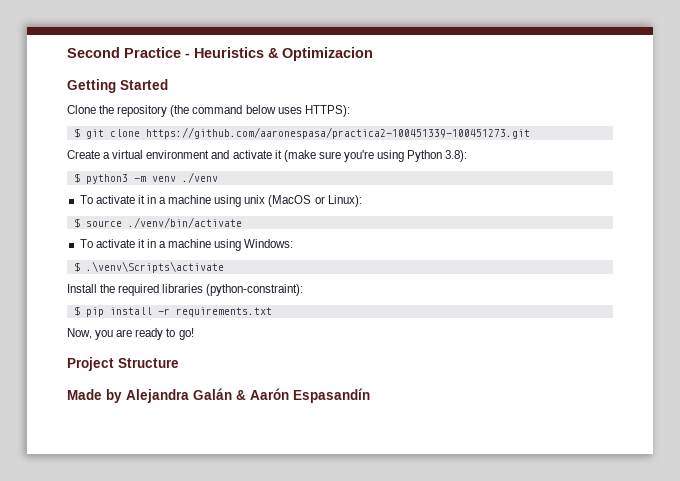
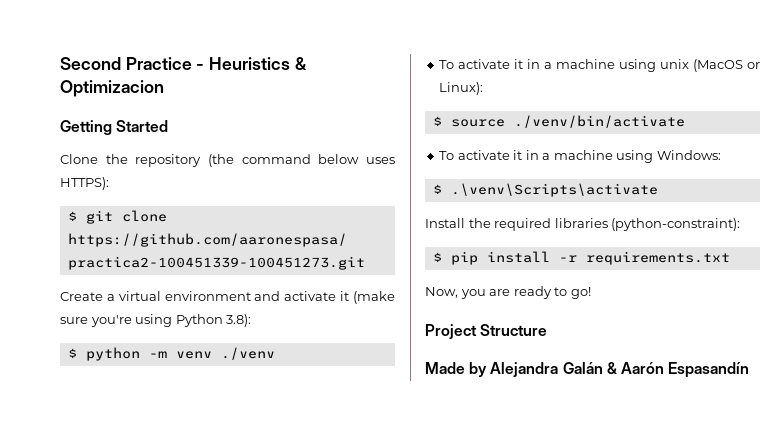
[85,174,128,184] python3 -> [85,347,140,361] python

